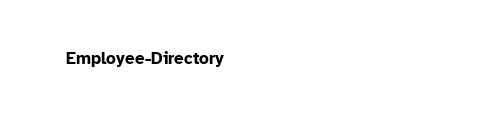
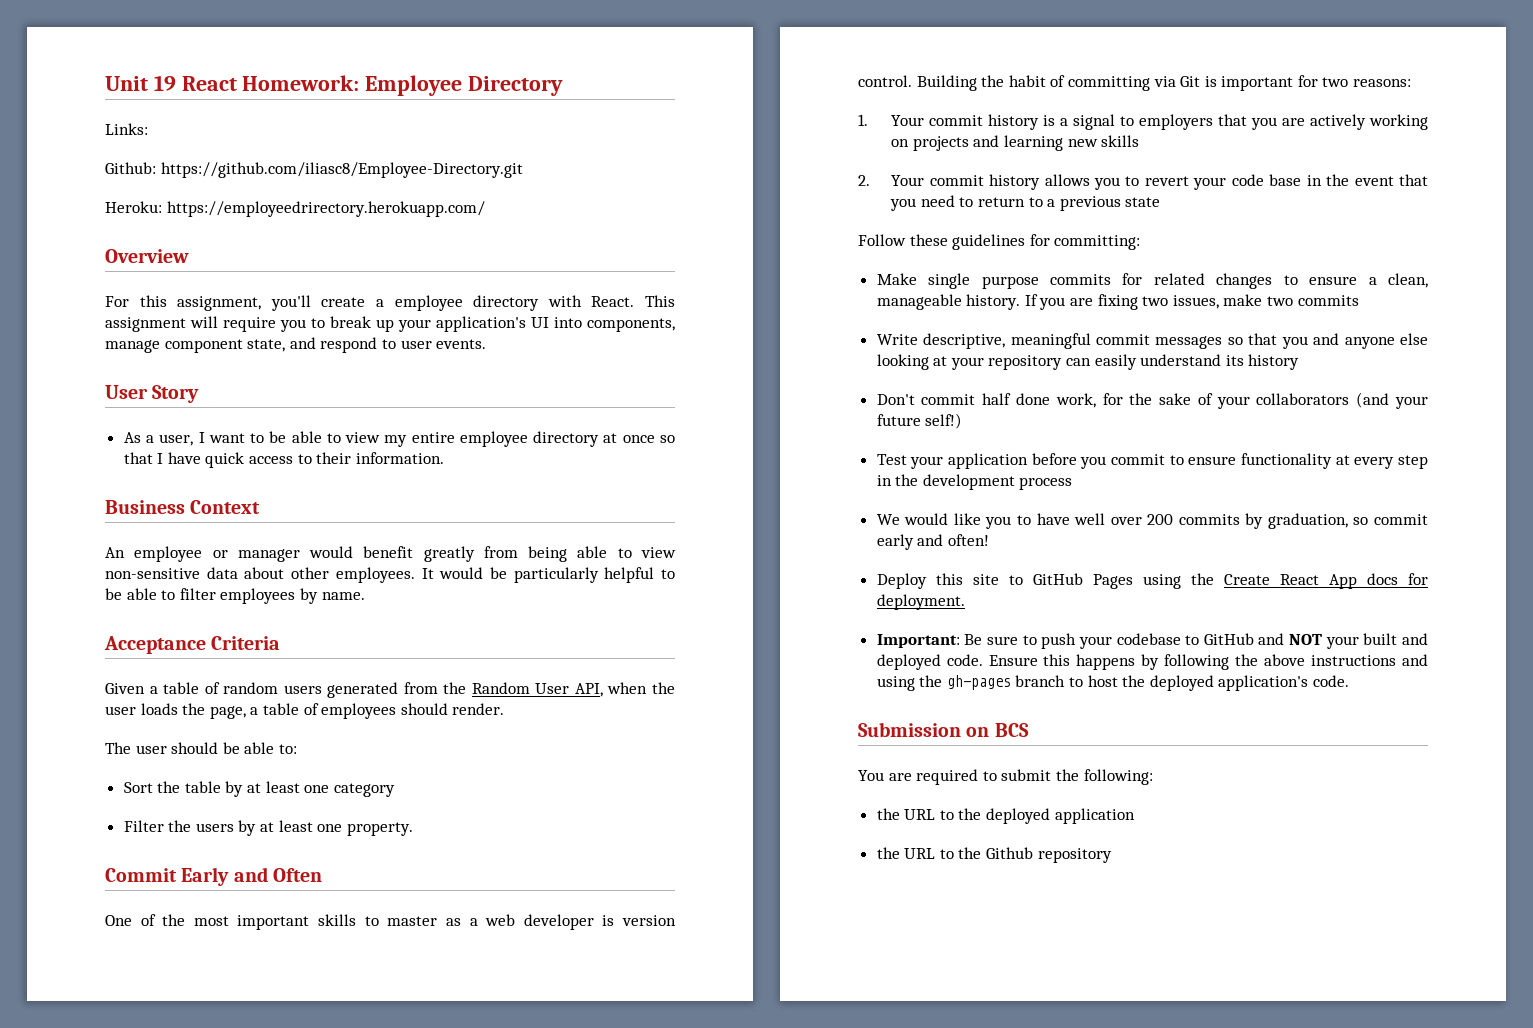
[66,51,224,67] Employee-Directory -> [105,75,564,96] [105,123,148,135] [105,162,523,178] [105,201,485,217] [105,249,189,263] [105,295,676,311] [105,316,675,332] [105,337,487,353] [105,385,200,403] [123,431,675,447] [123,452,444,468] [105,500,261,514] [105,546,676,562] [105,567,675,583] [105,588,365,604] [104,636,281,654] [105,682,676,698] [105,703,505,719] [105,742,297,754] [123,781,395,797] [123,820,413,836] [105,867,323,886] [105,914,676,930] [858,75,1412,91] [858,114,1428,130] [891,135,1140,151] [858,174,1428,190] [890,195,1161,211] [858,234,1141,250] [876,273,1428,289] [876,294,1359,310] [876,333,1428,349] [876,354,1300,370] [876,392,1428,409] [876,413,963,429] [876,453,1428,469] [876,474,1073,490] [876,513,1428,529] [876,534,989,550] [876,573,1428,589] [876,594,965,610] [876,633,1428,649] [876,654,1428,670] [876,675,1350,691] [858,722,1029,737] [858,769,1153,785] [876,808,1135,824] [876,847,1112,863] Unit 19 React Homework: Employee Directory // Links: // Github: https://github.com/iliasc8/Employee-Directory.git // Heroku: https://employeedrirectory.herokuapp.com/ // Overview // For this assignment, you'll create a employee directory with React. This assignment will require you to break up your application's UI into components, manage component state, and respond to user events. // User Story // As a user, I want to be able to view my entire employee directory at once so that I have quick access to their information. // Business Context // An employee or manager would benefit greatly from being able to view non-sensitive data about other employees. It would be particularly helpful to be able to filter employees by name. // Acceptance Criteria // Given a table of random users generated from the Random User API, when the user loads the page, a table of employees should render. // The user should be able to: // Sort the table by at least one category // Filter the users by at least one property. // Commit Early and Often // One of the most important skills to master as a web developer is version control. Building the habit of committing via Git is important for two reasons: // 1. Your commit history is a signal to employers that you are actively working on projects and learning new skills // 2. Your commit history allows you to revert your code base in the event that you need to return to a previous state // Follow these guidelines for committing: // Make single purpose commits for related changes to ensure a clean, manageable history. If you are fixing two issues, make two commits // Write descriptive, meaningful commit messages so that you and anyone else looking at your repository can easily understand its history // Don't commit half done work, for the sake of your collaborators (and your future self!) // Test your application before you commit to ensure functionality at every step in the development process // We would like you to have well over 200 commits by graduation, so commit early and often! // Deploy this site to GitHub Pages using the Create React App docs for deployment. // Important: Be sure to push your codebase to GitHub and NOT your built and deployed code. Ensure this happens by following the above instructions and using the gh-pages branch to host the deployed application's code. // Submission on BCS // You are required to submit the following: // the URL to the deployed application // the URL to the Github repository

